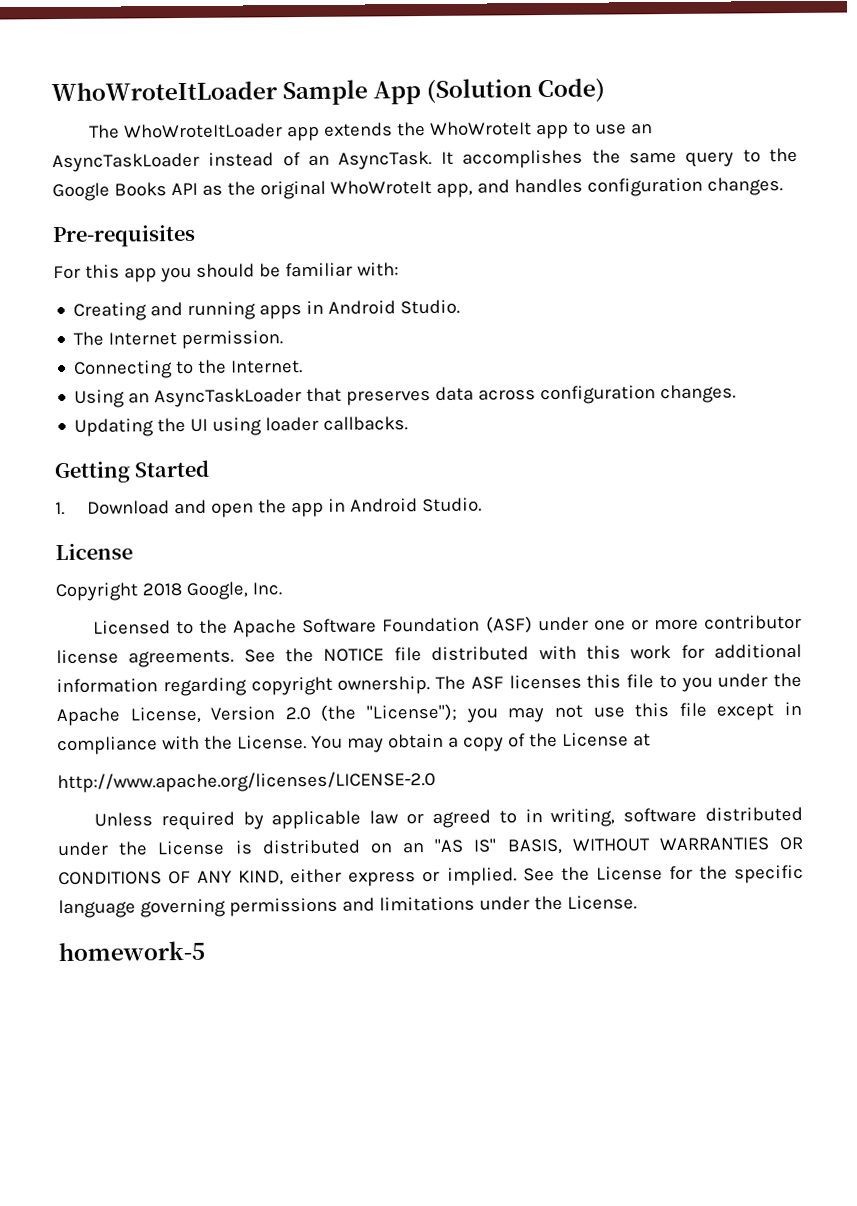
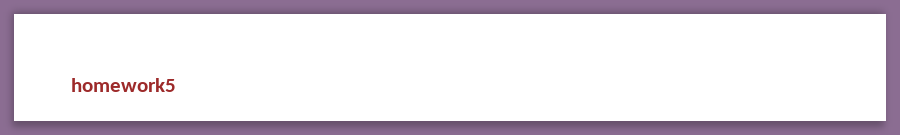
[51,77,606,106] [89,121,653,142] [52,147,799,173] [52,177,783,202] [52,224,196,248] [53,262,399,283] [73,299,461,321] [73,330,284,350] [74,359,304,379] [74,384,737,408] [74,416,409,437] [54,459,210,484] [55,497,483,518] [55,543,133,561] [55,581,282,602] [93,614,802,638] [56,643,803,668] [56,672,802,697] [56,701,803,727] [57,732,651,756] [57,770,436,794] [94,806,803,831] [57,836,804,857] [58,864,805,887] [58,895,637,919] [58,940,205,962] WhoWroteItLoader Sample App (Solution Code) // The WhoWroteItLoader app extends the WhoWroteIt app to use an AsyncTaskLoader instead of an AsyncTask. It accomplishes the same query to the Google Books API as the original WhoWroteIt app, and handles configuration changes. // Pre-requisites // For this app you should be familiar with: // Creating and running apps in Android Studio. // The Internet permission. // Connecting to the Internet. // Using an AsyncTaskLoader that preserves data across configuration changes. // Updating the UI using loader callbacks. // Getting Started // 1. Download and open the app in Android Studio. // License // Copyright 2018 Google, Inc. // Licensed to the Apache Software Foundation (ASF) under one or more contributor license agreements. See the NOTICE file distributed with this work for additional information regarding copyright ownership. The ASF licenses this file to you under the Apache License, Version 2.0 (the "License"); you may not use this file except in compliance with the License. You may obtain a copy of the License at // http://www.apache.org/licenses/LICENSE-2.0 // Unless required by applicable law or agreed to in writing, software distributed under the License is distributed on an "AS IS" BASIS, WITHOUT WARRANTIES OR CONDITIONS OF ANY KIND, either express or implied. See the License for the specific language governing permissions and limitations under the License. // homework-5 -> [71,78,176,92] homework5

